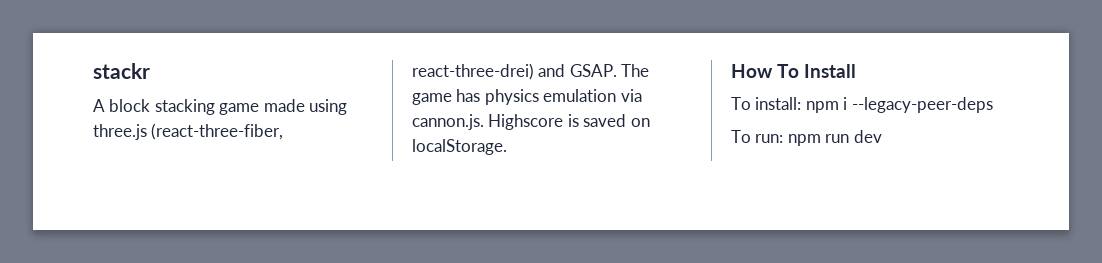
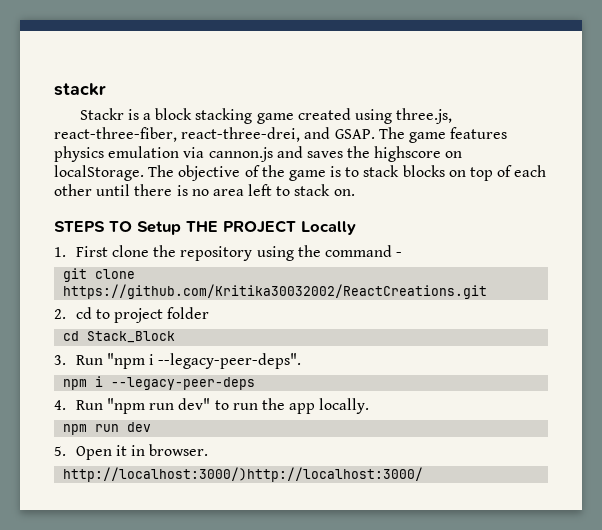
[93,99,348,115] [93,123,284,140] [412,63,534,80] A block stacking game made using three.js (react-three-fiber, react-three-drei) -> [79,108,453,124] [54,127,301,142] Stackr is a block stacking game created using three.js, react-three-fiber, react-three-drei,
[456,89,481,102] has -> [450,127,508,139] features
[412,114,650,130] [412,139,507,155] [731,64,857,78] [731,97,993,113] [731,130,882,146] cannon.js. Highscore is saved on localStorage. // How To Install // To install: npm i --legacy-peer-deps // To run: npm run dev -> [208,146,463,162] [54,165,547,181] [54,184,355,196] [54,220,356,235] [54,245,403,261] [63,268,136,282] [63,284,488,299] [54,307,210,323] [63,331,176,343] [54,353,302,369] [63,376,256,390] [54,398,370,414] [63,422,152,435] [54,444,209,460] [63,467,424,482] cannon.js and saves the highscore on localStorage. The objective of the game is to stack blocks on top of each other until there is no area left to stack on. // STEPS TO Setup THE PROJECT Locally // 1. First clone the repository using the command - // git clone https://github.com/Kritika30032002/ReactCreations.git // 2. cd to project folder // cd Stack_Block // 3. Run "npm i --legacy-peer-deps". // npm i --legacy-peer-deps // 4. Run "npm run dev" to run the app locally. // npm run dev // 5. Open it in browser. // http://localhost:3000/)http://localhost:3000/

